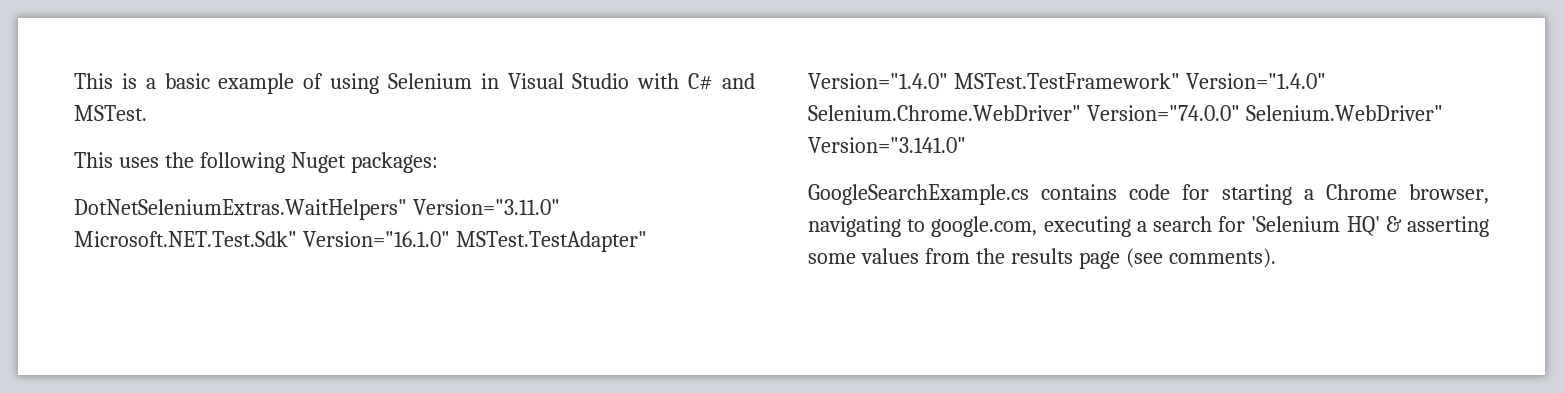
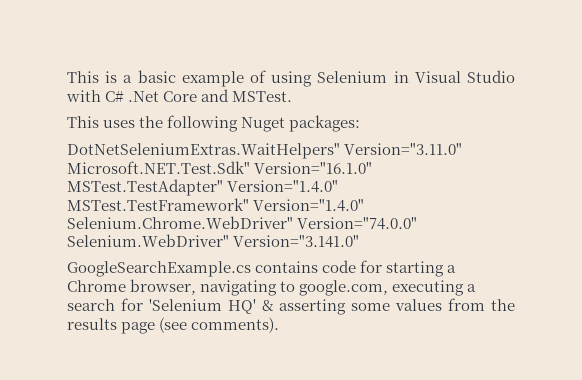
(714, 81) none -> [128,91,198,102] .Net Core

